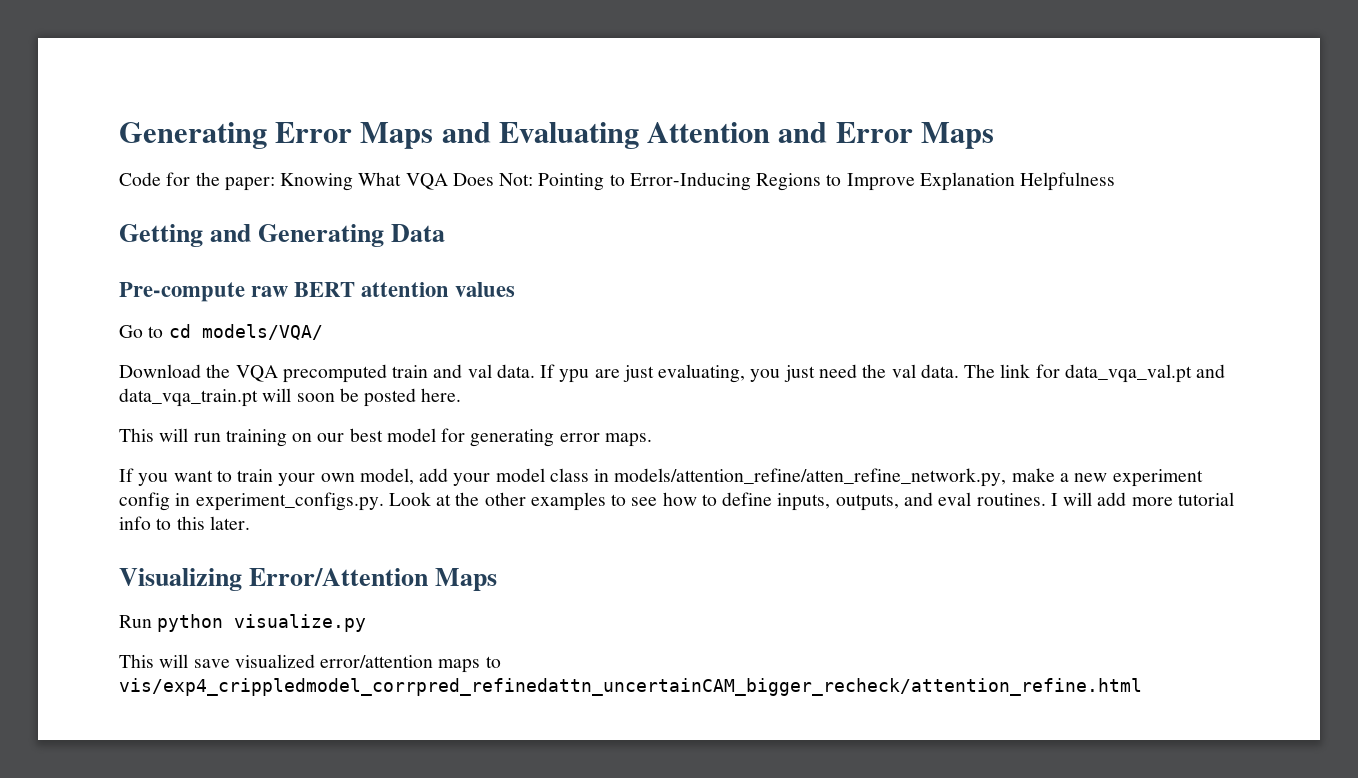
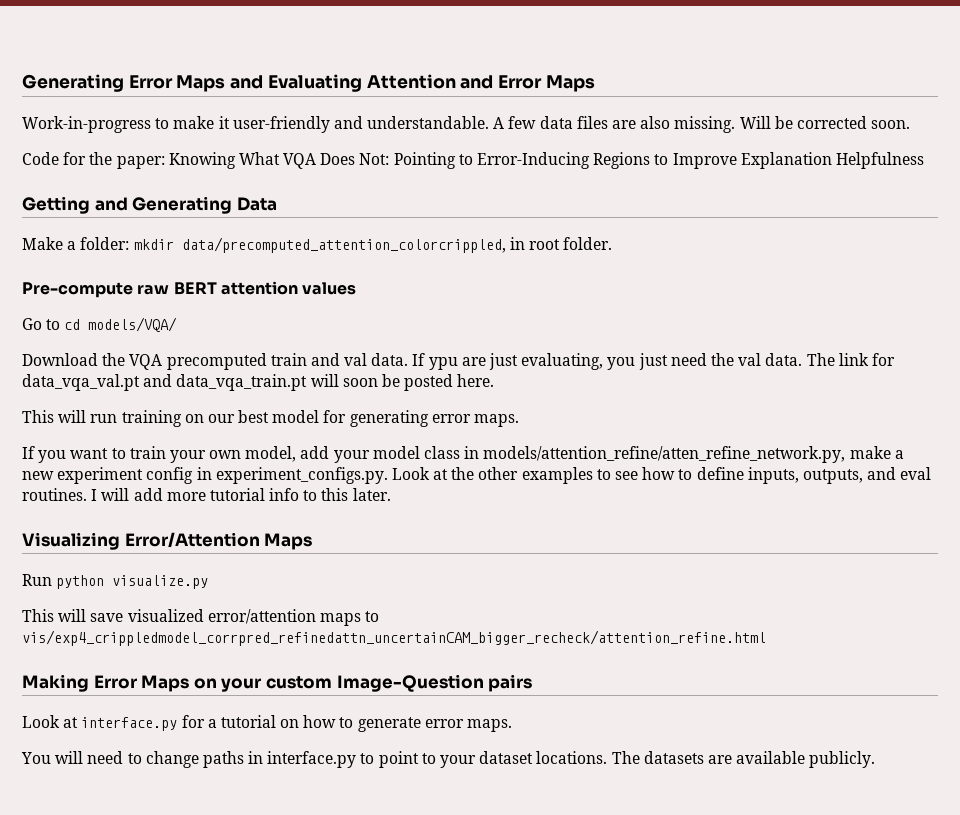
(994, 135) none -> [22,116,911,133] // Work-in-progress to make it user-friendly and understandable. A few data files are also missing. Will be corrected soon.
(446, 233) none -> [22,237,613,253] // Make a folder: mkdir data/precomputed_attention_colorcrippled, in root folder.
(1142, 687) none -> [22,674,533,692] [22,715,513,732] [21,751,876,768] // Making Error Maps on your custom Image-Question pairs // Look at interface.py for a tutorial on how to generate error maps. // You will need to change paths in interface.py to point to your dataset locations. The datasets are available publicly.

